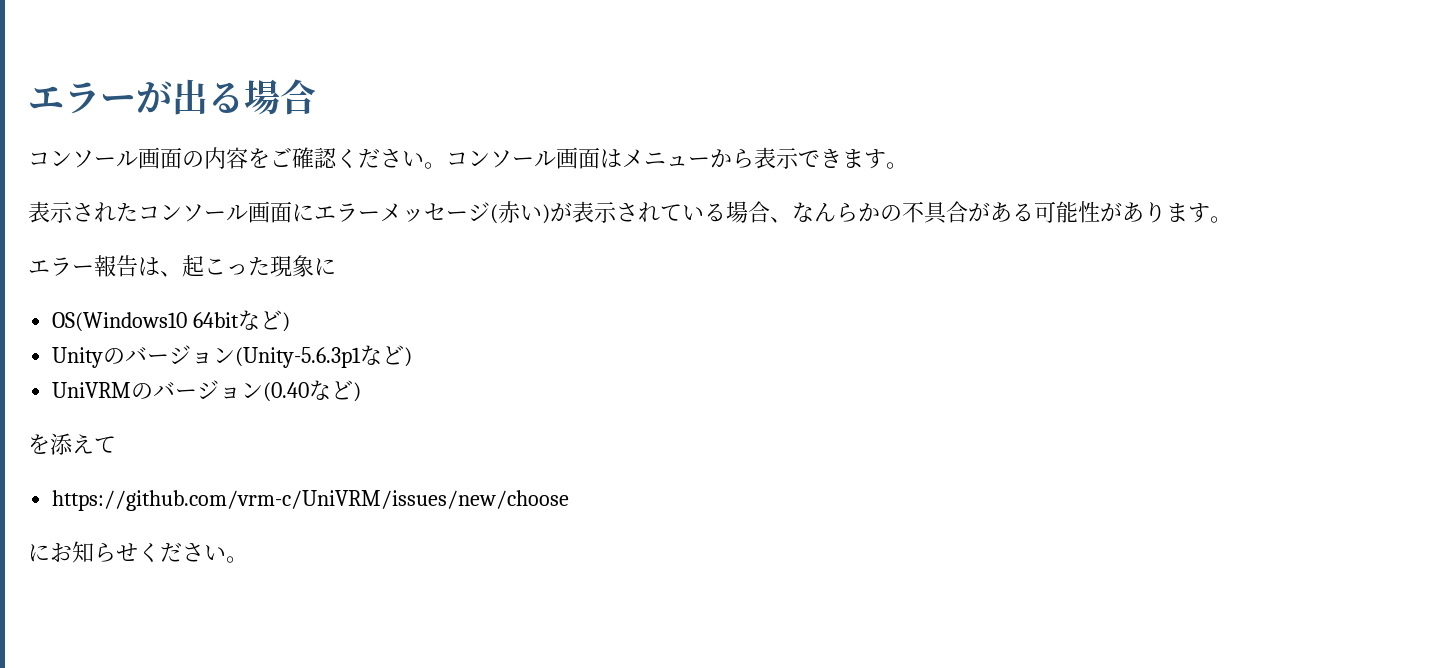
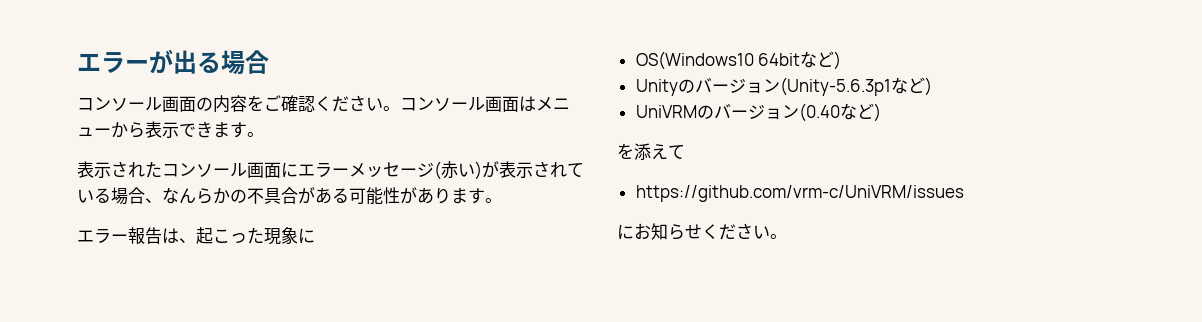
[52,490,570,511] https://github.com/vrm-c/UniVRM/issues/new/choose -> [635,185,964,202] https://github.com/vrm-c/UniVRM/issues

